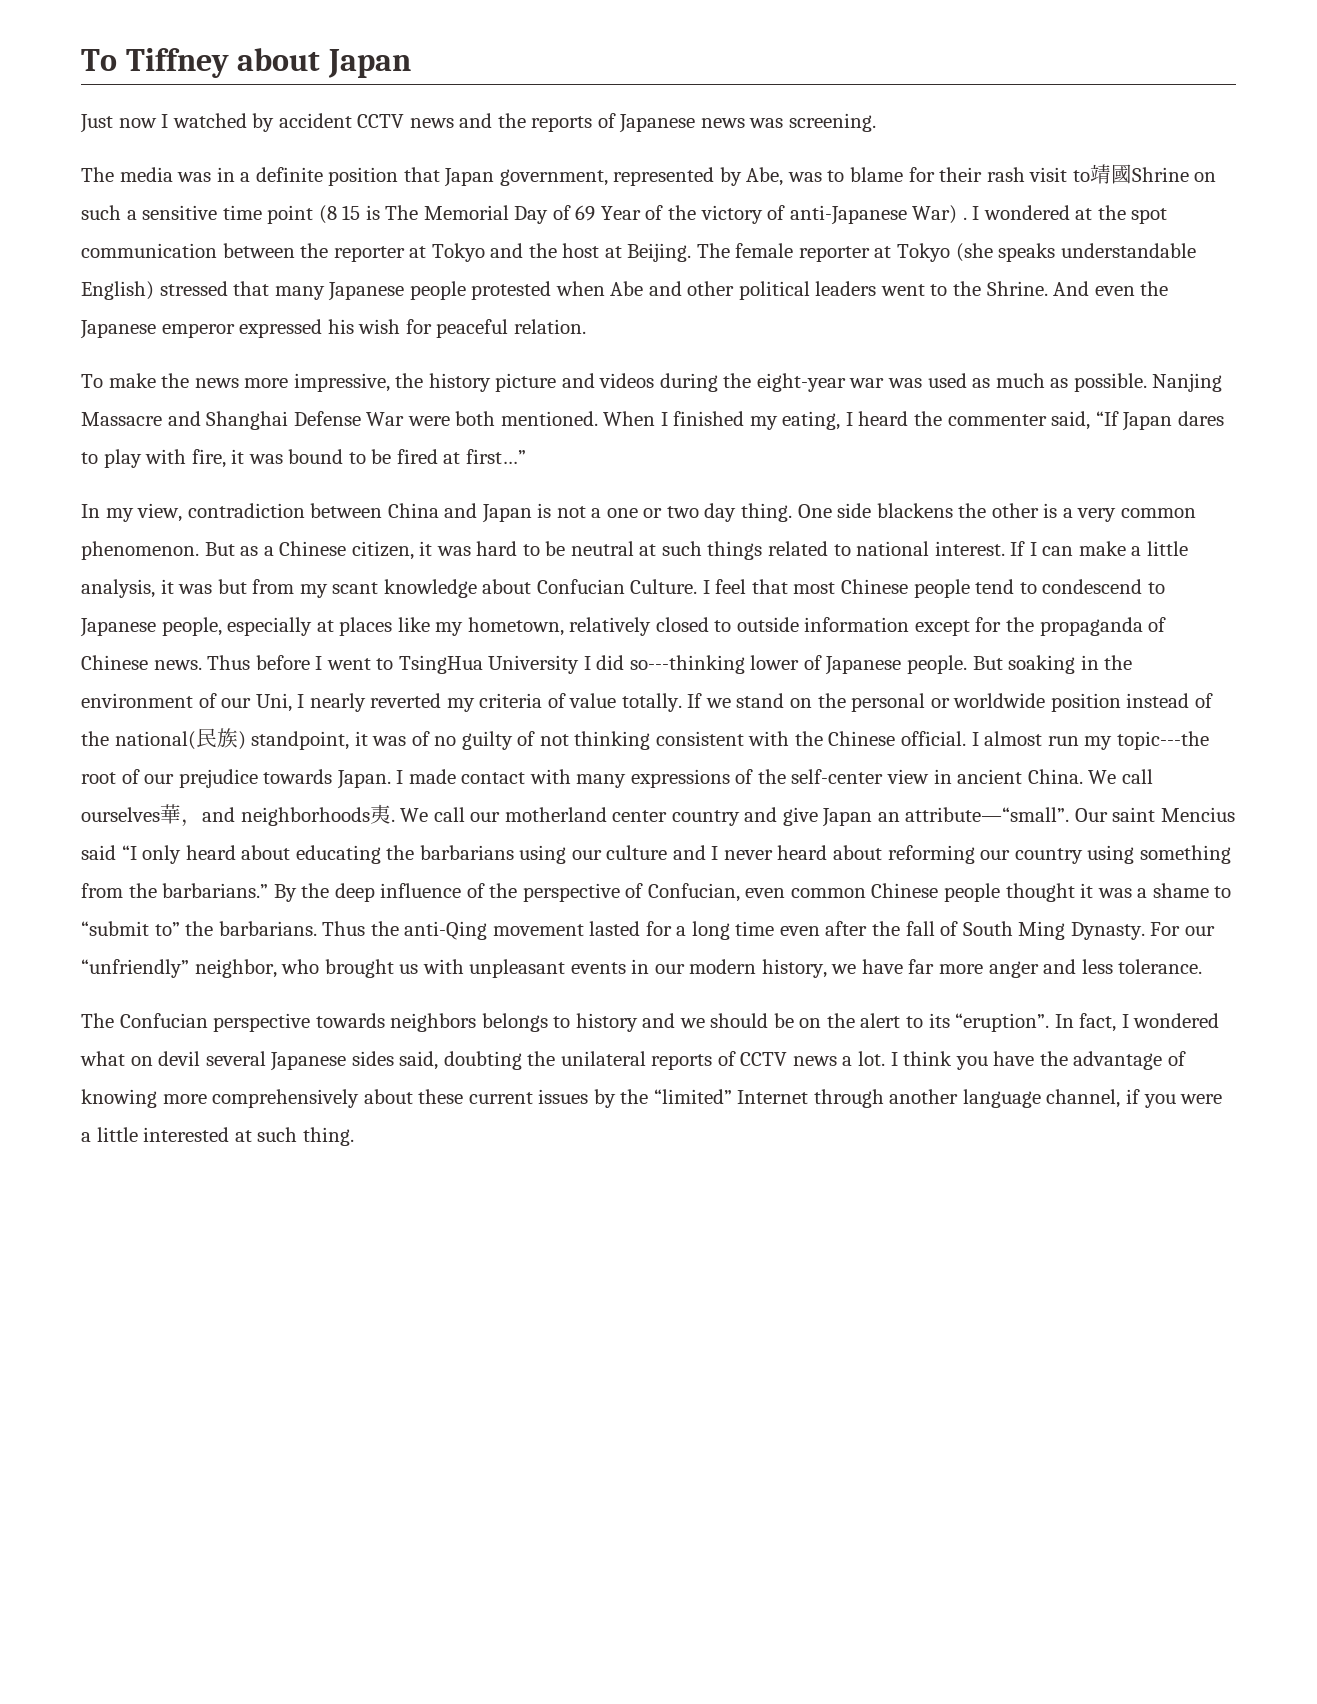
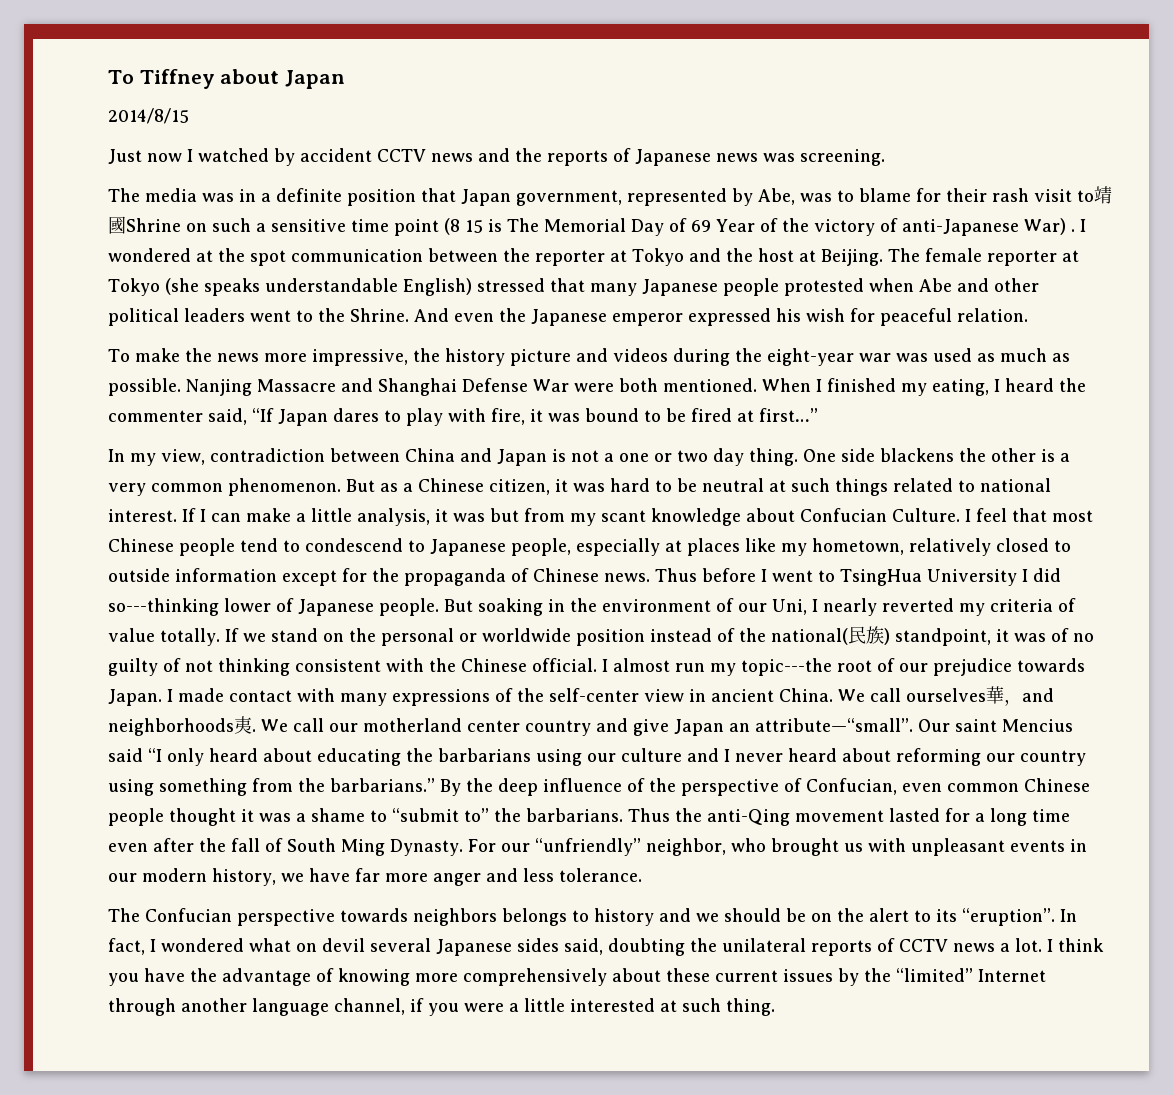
(411, 63) none -> [108,108,189,124] // 2014/8/15

